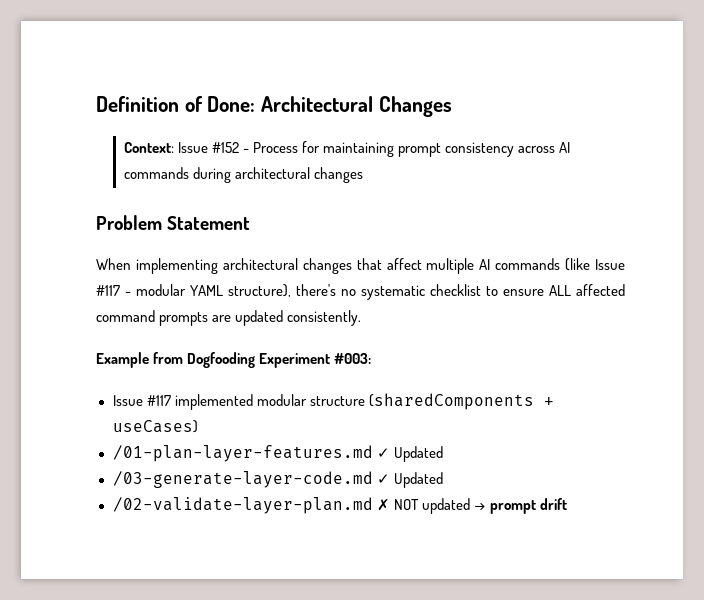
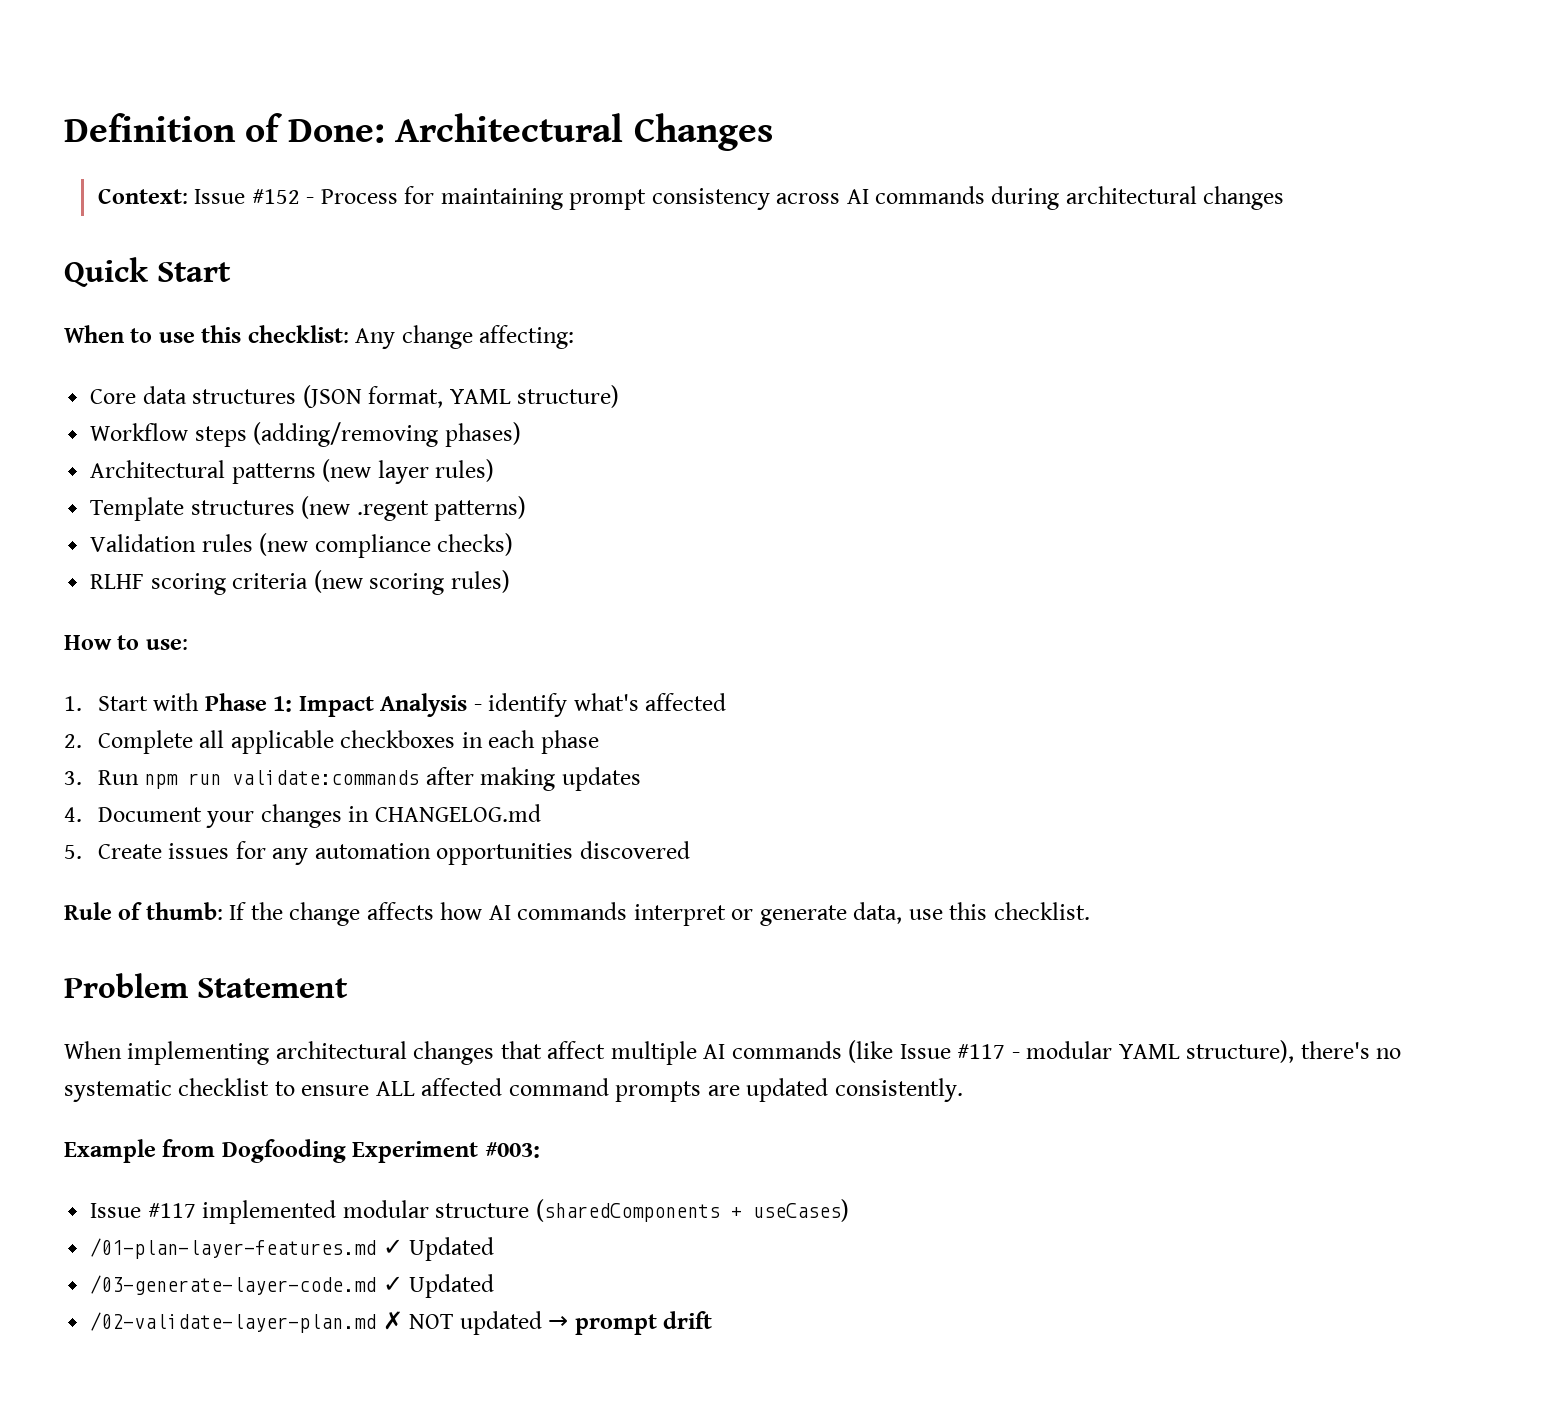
(363, 175) none -> [64,257,231,287] [64,325,575,349] [90,385,620,408] [90,422,521,447] [90,459,495,484] [90,496,527,521] [90,533,514,558] [90,570,510,595] [64,635,188,650] [64,693,727,717] [64,730,599,754] [64,767,641,791] [64,804,541,828] [64,841,690,865] [64,902,1090,926] // Quick Start // When to use this checklist: Any change affecting: // Core data structures (JSON format, YAML structure) // Workflow steps (adding/removing phases) // Architectural patterns (new layer rules) // Template structures (new .regent patterns) // Validation rules (new compliance checks) // RLHF scoring criteria (new scoring rules) // How to use: // 1. Start with Phase 1: Impact Analysis - identify what's affected // 2. Complete all applicable checkboxes in each phase // 3. Run npm run validate:commands after making updates // 4. Document your changes in CHANGELOG.md // 5. Create issues for any automation opportunities discovered // Rule of thumb: If the change affects how AI commands interpret or generate data, use this checklist.

